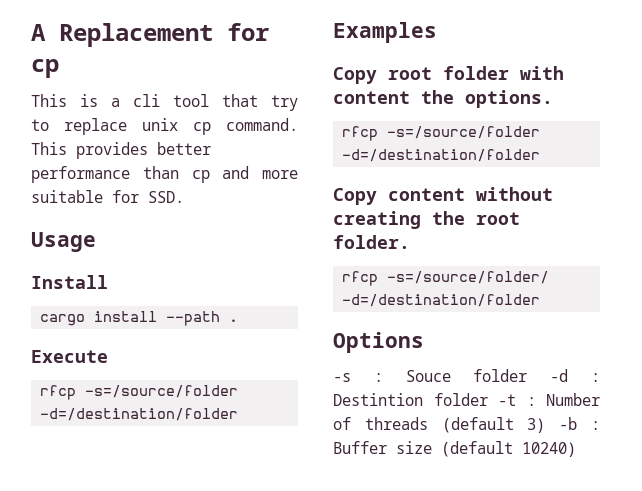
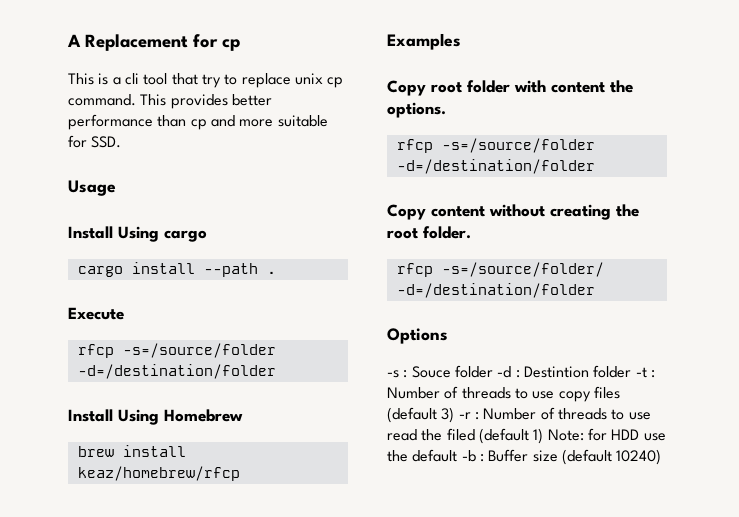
(108, 282) none -> [118,226,207,242] Using cargo
(239, 414) none -> [68,409,243,425] [77,445,186,457] [77,466,240,481] // Install Using Homebrew // brew install keaz/homebrew/rfcp
[441,417,546,433] (default 3) -> [514,386,620,402] [387,407,651,423] [387,428,666,444] [387,449,458,462] to use copy files (default 3) -r : Number of threads to use read the filed (default 1) Note: for HDD use the default

